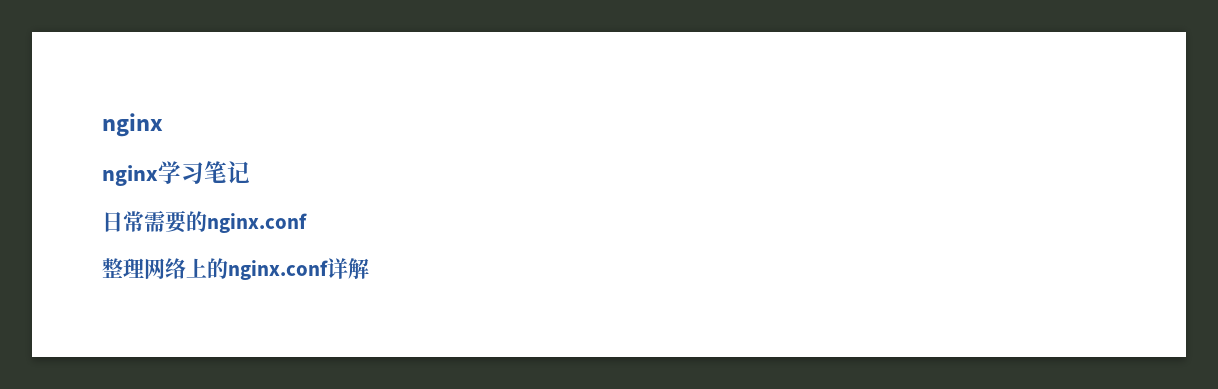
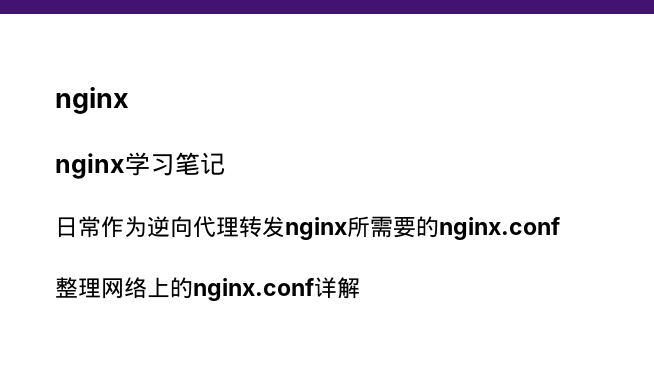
(144, 221) none -> [101,216,370,240] 作为逆向代理转发nginx所

